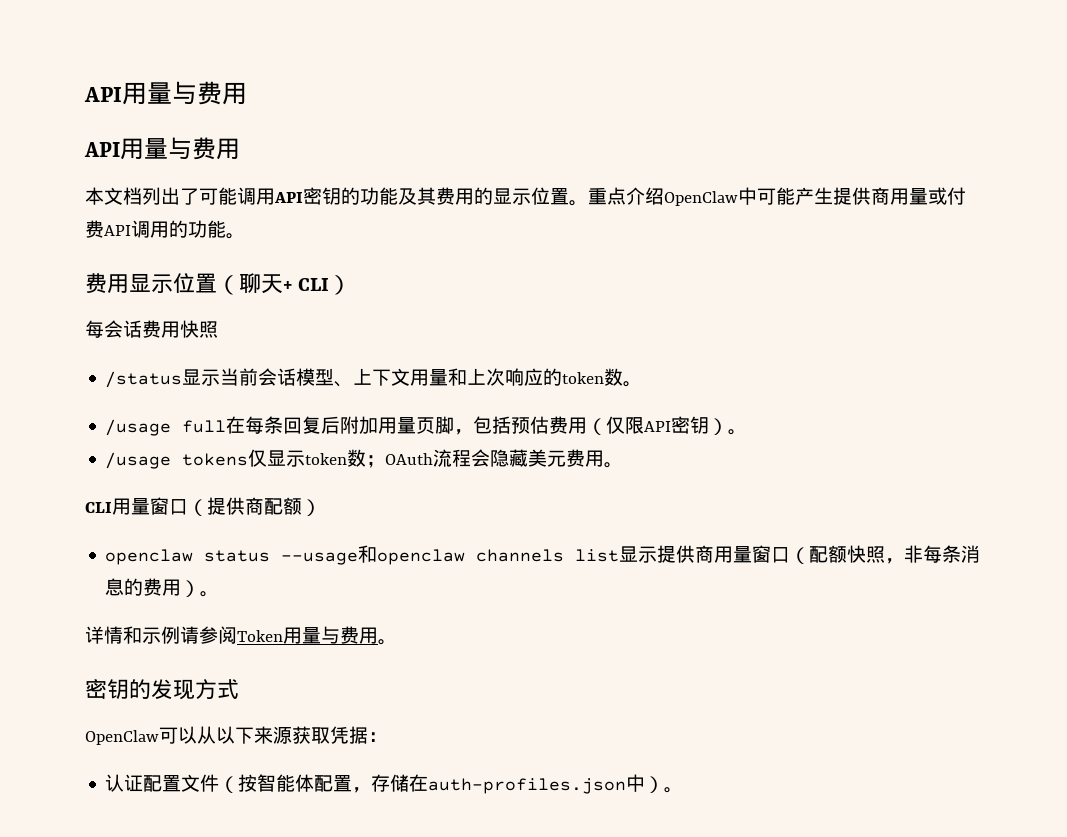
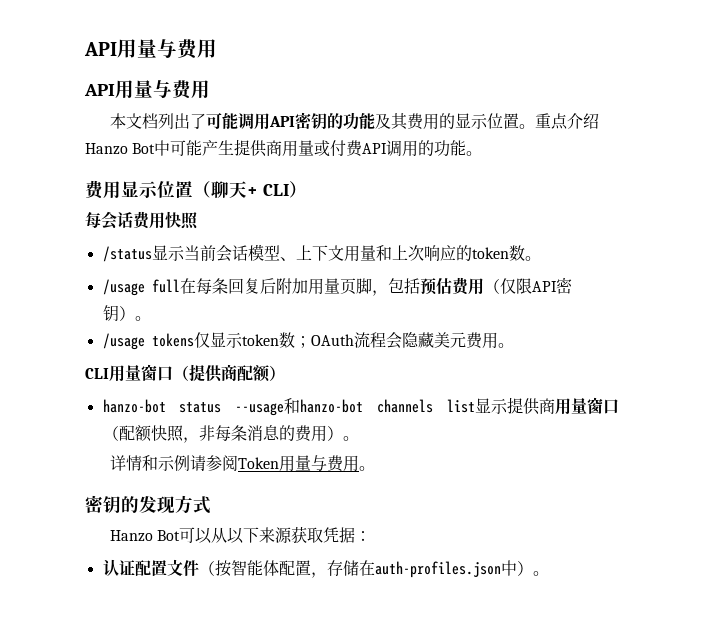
[664,191,738,206] OpenClaw -> [85,143,156,155] Hanzo Bot
[105,549,194,565] openclaw -> [102,399,166,413] hanzo-bot
[377,549,466,565] openclaw -> [300,399,364,413] hanzo-bot
[85,730,159,745] OpenClaw -> [109,530,180,542] Hanzo Bot

